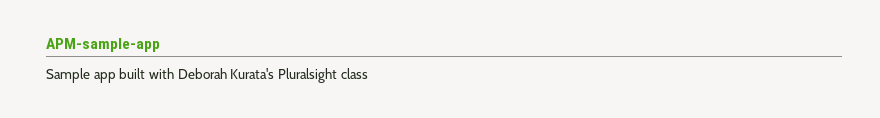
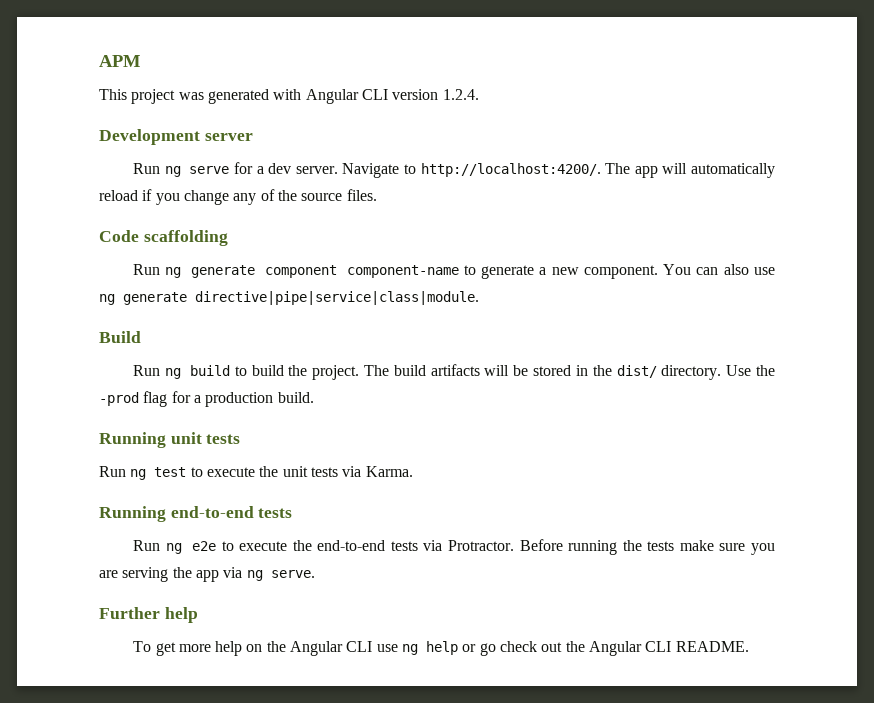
[46,38,160,52] [46,68,368,83] APM-sample-app // Sample app built with Deborah Kurata's Pluralsight class -> [99,55,140,67] [99,89,479,104] [99,129,253,145] [133,162,775,178] [99,189,377,205] [99,230,228,246] [133,264,776,279] [99,291,479,305] [99,331,141,343] [133,364,775,380] [99,391,314,407] [99,432,241,448] [99,466,413,480] [99,506,293,522] [133,539,776,555] [99,567,315,582] [99,607,198,623] [133,641,749,656] APM // This project was generated with Angular CLI version 1.2.4. // Development server // Run ng serve for a dev server. Navigate to http://localhost:4200/. The app will automatically reload if you change any of the source files. // Code scaffolding // Run ng generate component component-name to generate a new component. You can also use ng generate directive|pipe|service|class|module. // Build // Run ng build to build the project. The build artifacts will be stored in the dist/ directory. Use the -prod flag for a production build. // Running unit tests // Run ng test to execute the unit tests via Karma. // Running end-to-end tests // Run ng e2e to execute the end-to-end tests via Protractor. Before running the tests make sure you are serving the app via ng serve. // Further help // To get more help on the Angular CLI use ng help or go check out the Angular CLI README.

